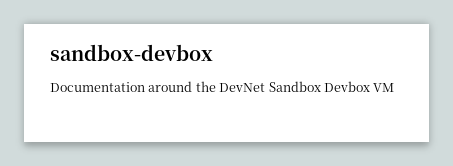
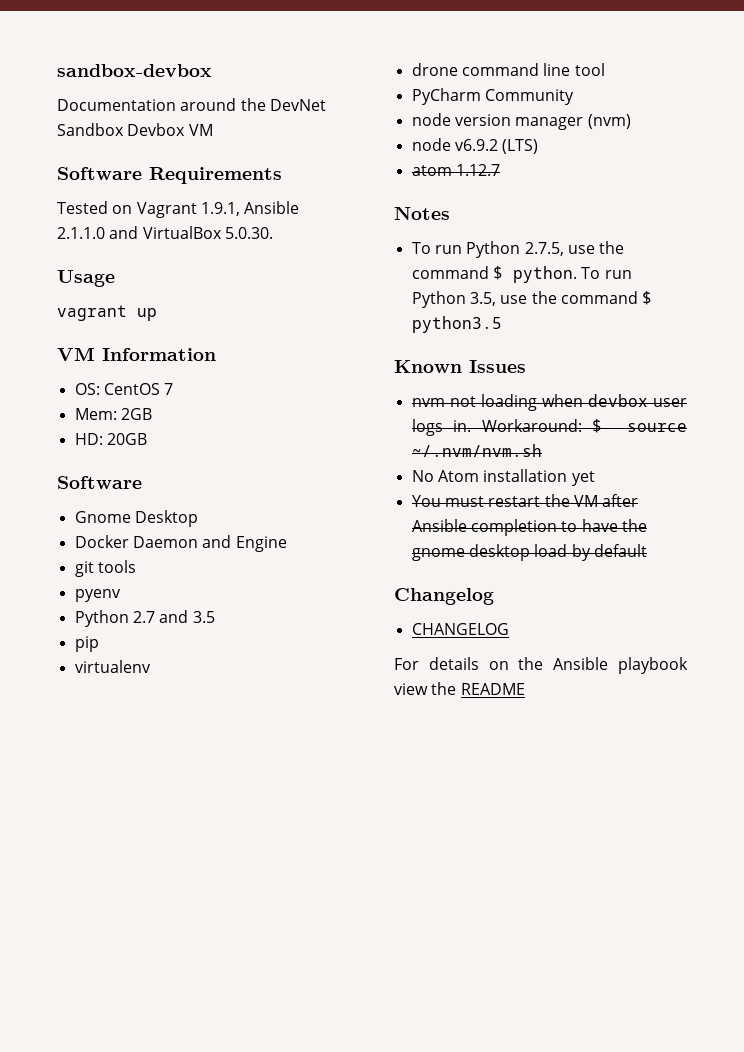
(395, 87) none -> [57,167,282,184] [57,201,300,218] [57,226,273,239] [57,270,115,287] [57,305,157,321] [57,347,216,361] [74,383,174,395] [74,408,152,420] [74,433,147,445] [57,476,142,489] [74,510,198,527] [74,535,287,552] [74,560,136,577] [74,589,121,602] [74,610,215,627] [74,636,99,652] [74,660,151,673] [411,63,605,76] [411,88,574,105] [411,113,631,130] [411,138,539,154] [411,164,500,176] [394,207,450,220] [411,241,625,258] [411,266,632,283] [411,291,653,308] [411,316,502,333] [394,360,526,373] [411,394,687,411] [411,419,687,436] [411,444,542,457] [411,469,595,486] [411,494,639,507] [411,519,647,536] [411,544,647,561] [394,588,494,605] [411,623,509,635] [394,657,688,674] [394,682,525,695] // Software Requirements // Tested on Vagrant 1.9.1, Ansible 2.1.1.0 and VirtualBox 5.0.30. // Usage // vagrant up // VM Information // OS: CentOS 7 // Mem: 2GB // HD: 20GB // Software // Gnome Desktop // Docker Daemon and Engine // git tools // pyenv // Python 2.7 and 3.5 // pip // virtualenv // drone command line tool // PyCharm Community // node version manager (nvm) // node v6.9.2 (LTS) // atom 1.12.7 // Notes // To run Python 2.7.5, use the command $ python. To run Python 3.5, use the command $ python3.5 // Known Issues // nvm not loading when devbox user logs in. Workaround: $ source ~/.nvm/nvm.sh // No Atom installation yet // You must restart the VM after Ansible completion to have the gnome desktop load by default // Changelog // CHANGELOG // For details on the Ansible playbook view the README

